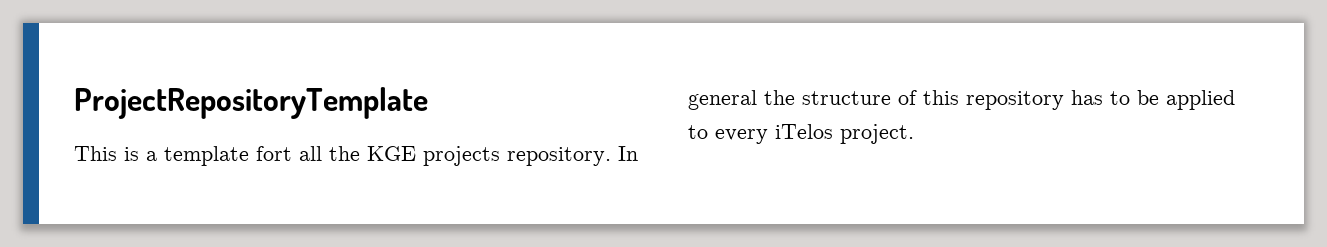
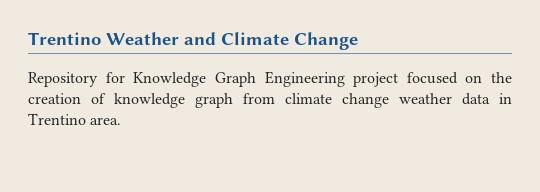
[74,87,428,119] [74,146,638,166] [688,90,1235,110] [688,124,914,144] ProjectRepositoryTemplate // This is a template fort all the KGE projects repository. In general the structure of this repository has to be applied to every iTelos project. -> [28,32,358,50] [28,71,512,87] [28,93,512,108] [28,113,122,125] Trentino Weather and Climate Change // Repository for Knowledge Graph Engineering project focused on the creation of knowledge graph from climate change weather data in Trentino area.

